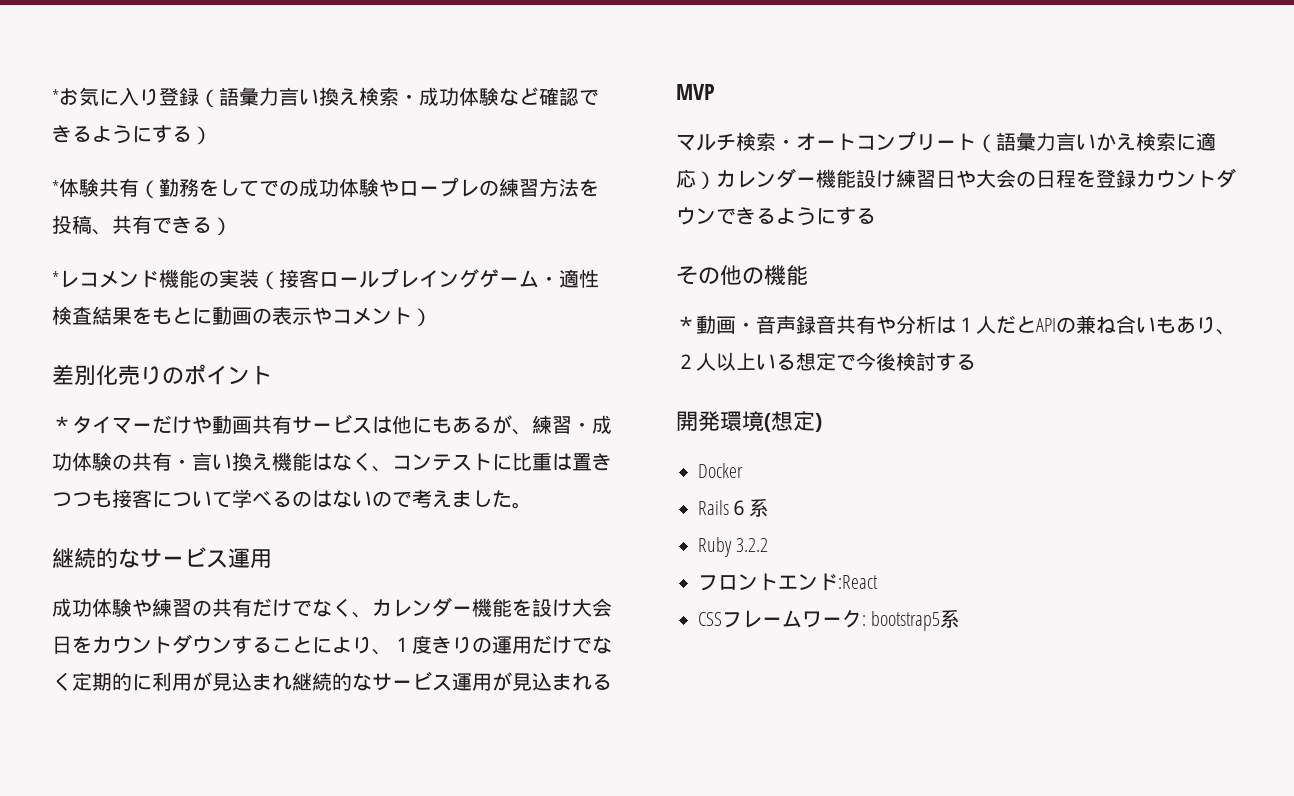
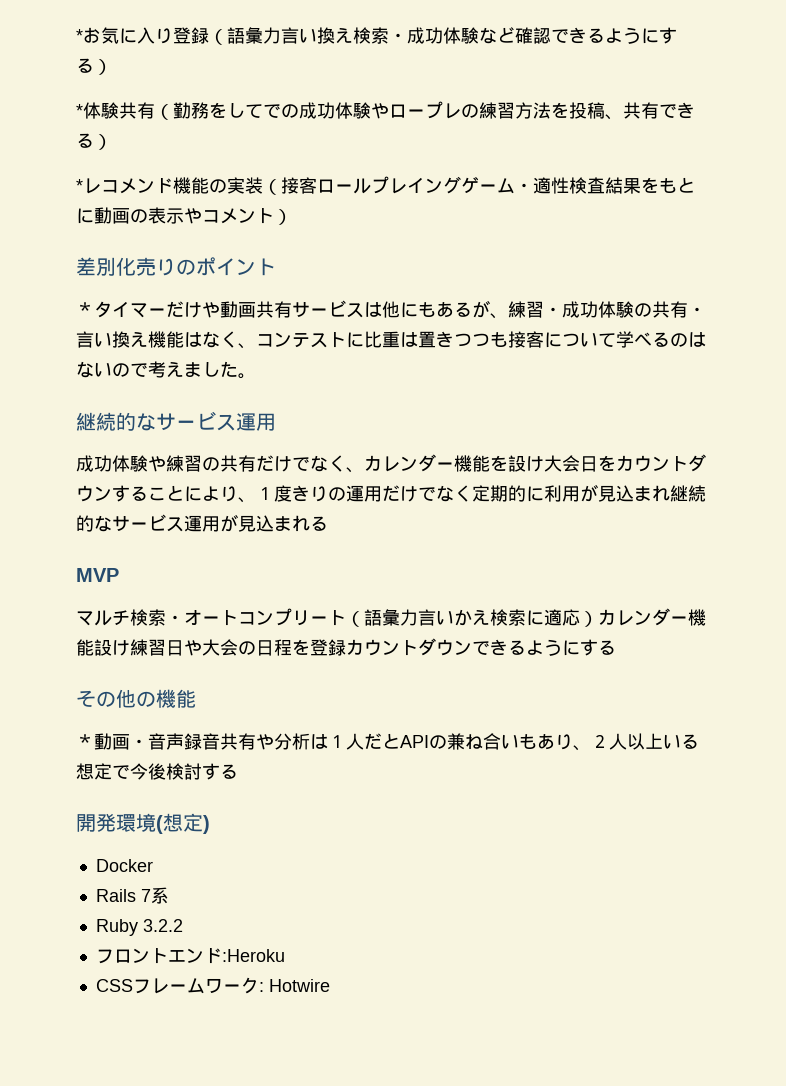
[729,500,749,516] ６ -> [140,889,151,902] 7
[838,575,878,589] :React -> [221,949,285,962] :Heroku
[871,609,961,631] bootstrap5系 -> [268,979,330,992] Hotwire

